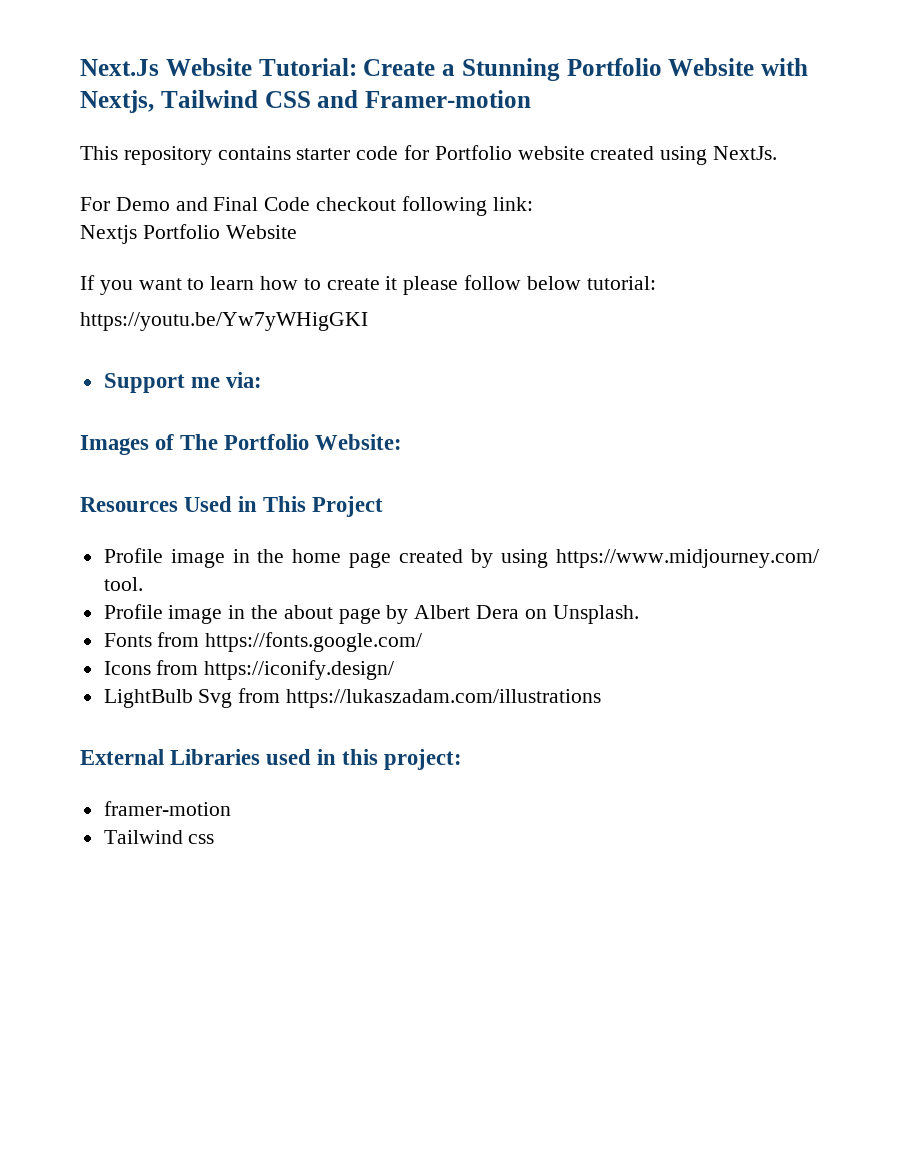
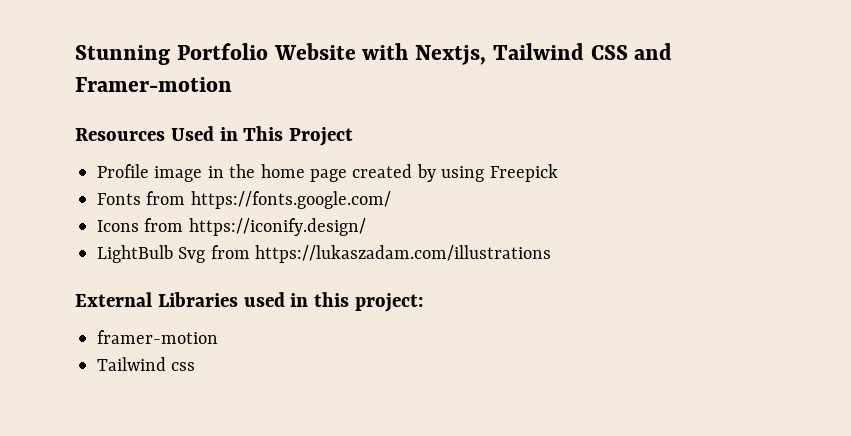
[80,58,455,76] Next.Js Website Tutorial: Create a -> (75, 55) none
[80,145,778,165] [80,196,533,216] [80,224,297,244] [80,275,656,295] [80,312,368,331] [103,372,262,393] [80,434,403,455] // This repository contains starter code for Portfolio website created using NextJs. // For Demo and Final Code checkout following link: // Nextjs Portfolio Website // If you want to learn how to create it please follow below tutorial: // https://youtu.be/Yw7yWHigGKI // Support me via: // Images of The Portfolio Website: -> (232, 84) none
[556,549,820,568] [103,577,143,591] [103,604,639,624] https://www.midjourney.com/ tool. // Profile image in the about page by Albert Dera on Unsplash. -> [489,164,558,182] Freepick

